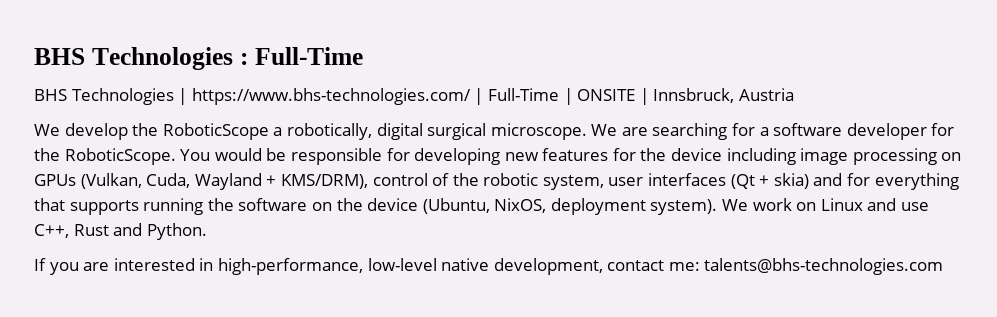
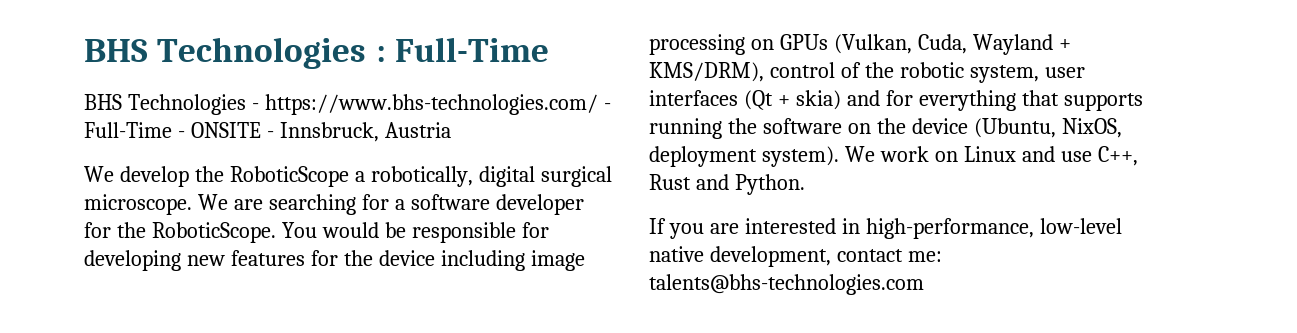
[178,88,649,105] | https://www.bhs-technologies.com/ | Full-Time | ONSITE | -> [251,94,611,115] [84,122,274,138] - https://www.bhs-technologies.com/ - Full-Time - ONSITE -

